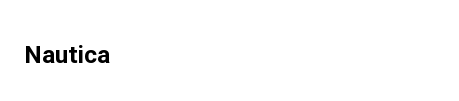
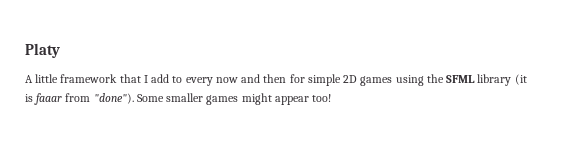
[24,45,110,63] Nautica -> [25,43,60,58] [25,74,527,86] [25,93,332,105] Platy // A little framework that I add to every now and then for simple 2D games using the SFML library (it is faaar from "done"). Some smaller games might appear too!

